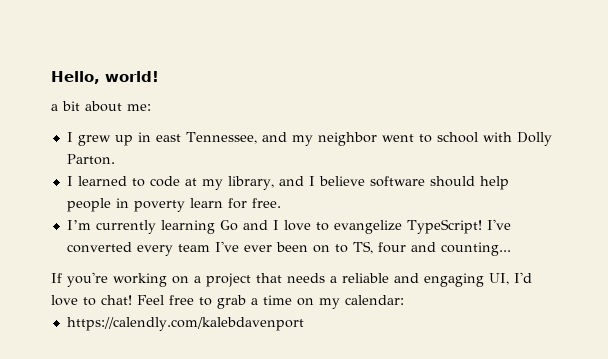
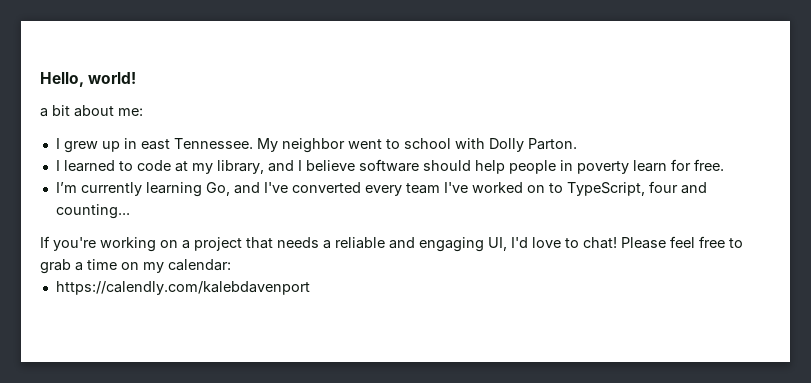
[185,132,313,146] Tennessee, and my -> [173,138,278,152] Tennessee. My
[219,219,482,234] Go and I love to evangelize TypeScript! -> [205,182,260,196] Go, and
[243,242,308,252] ever been -> [471,182,523,193] worked
[352,241,373,254] TS, -> [566,182,645,196] TypeScript,
[137,295,164,305] Feel -> [621,236,695,249] Please feel

